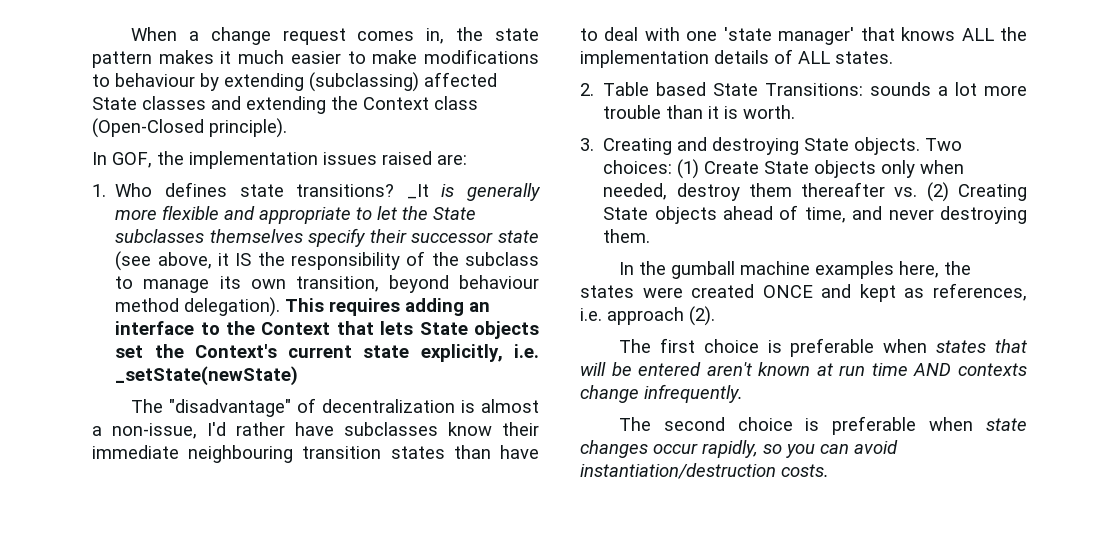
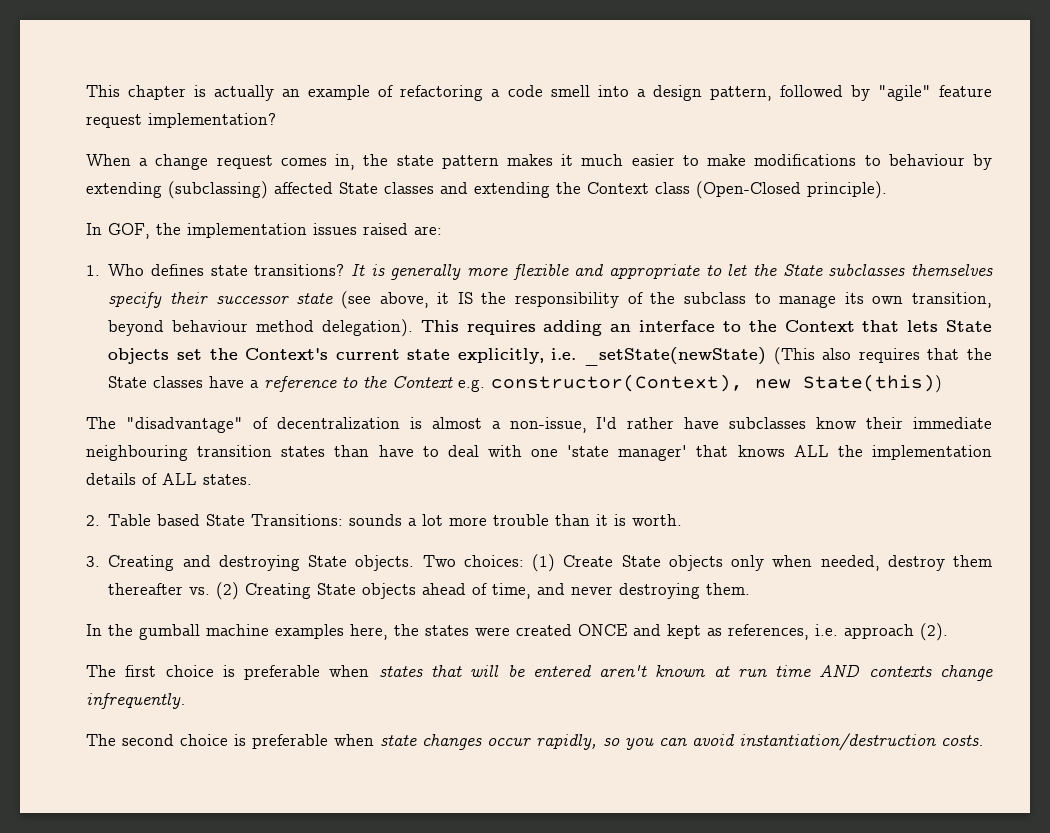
(130, 34) none -> [86,85,992,101] [86,113,276,128] This chapter is actually an example of refactoring a code smell into a design pattern, followed by "agile" feature request implementation? //
[406,184,429,199] _It -> [351,264,366,276] It
(299, 376) none -> [773,347,992,365] [108,374,943,393] (This also requires that the State classes have a reference to the Context e.g. constructor(Context), new State(this))

